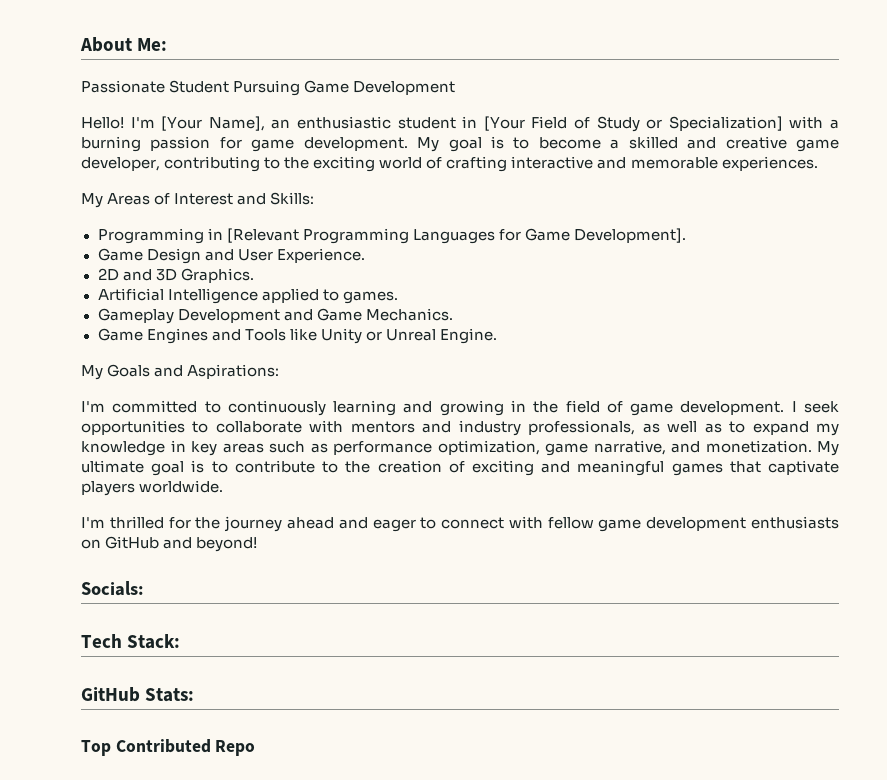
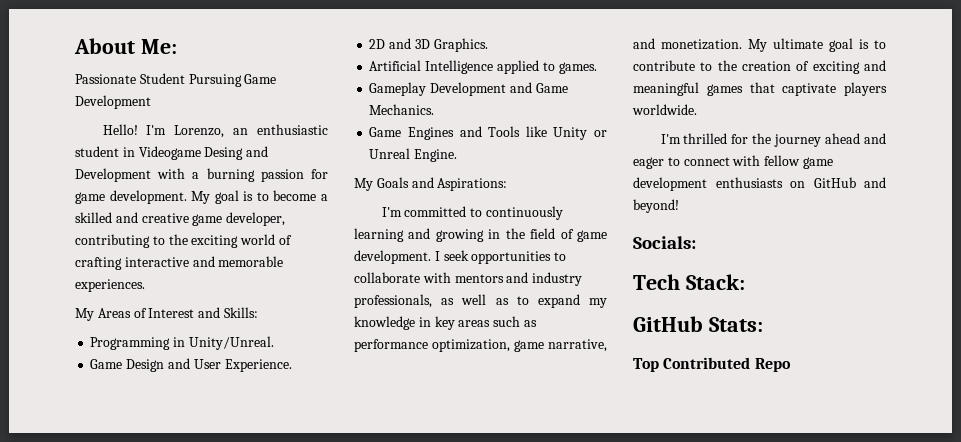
[161,116,265,131] [Your Name], -> [174,125,225,138] Lorenzo,
[483,116,783,132] [Your Field of Study or Specialization] -> [138,146,269,160] [75,168,151,182] Videogame Desing and Development
[226,228,686,244] [Relevant Programming Languages for Game Development]. -> [188,336,274,350] Unity/Unreal.

